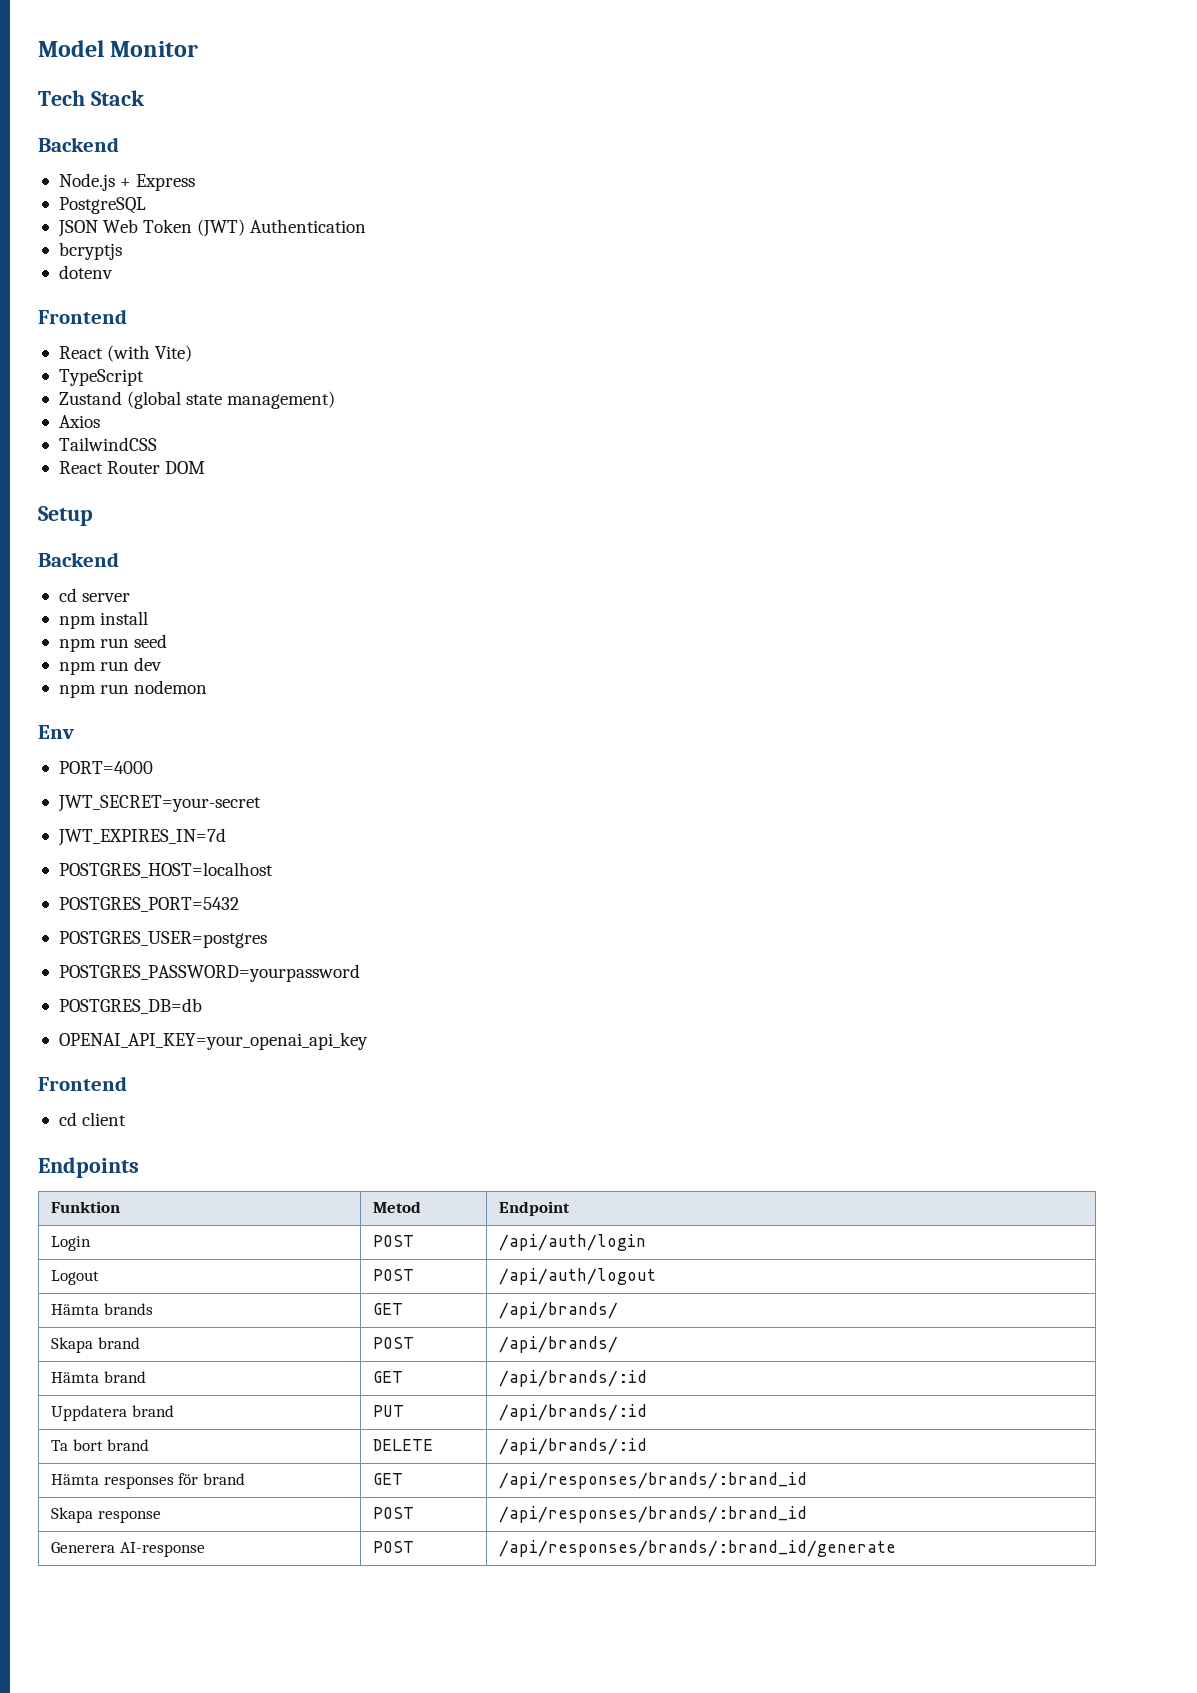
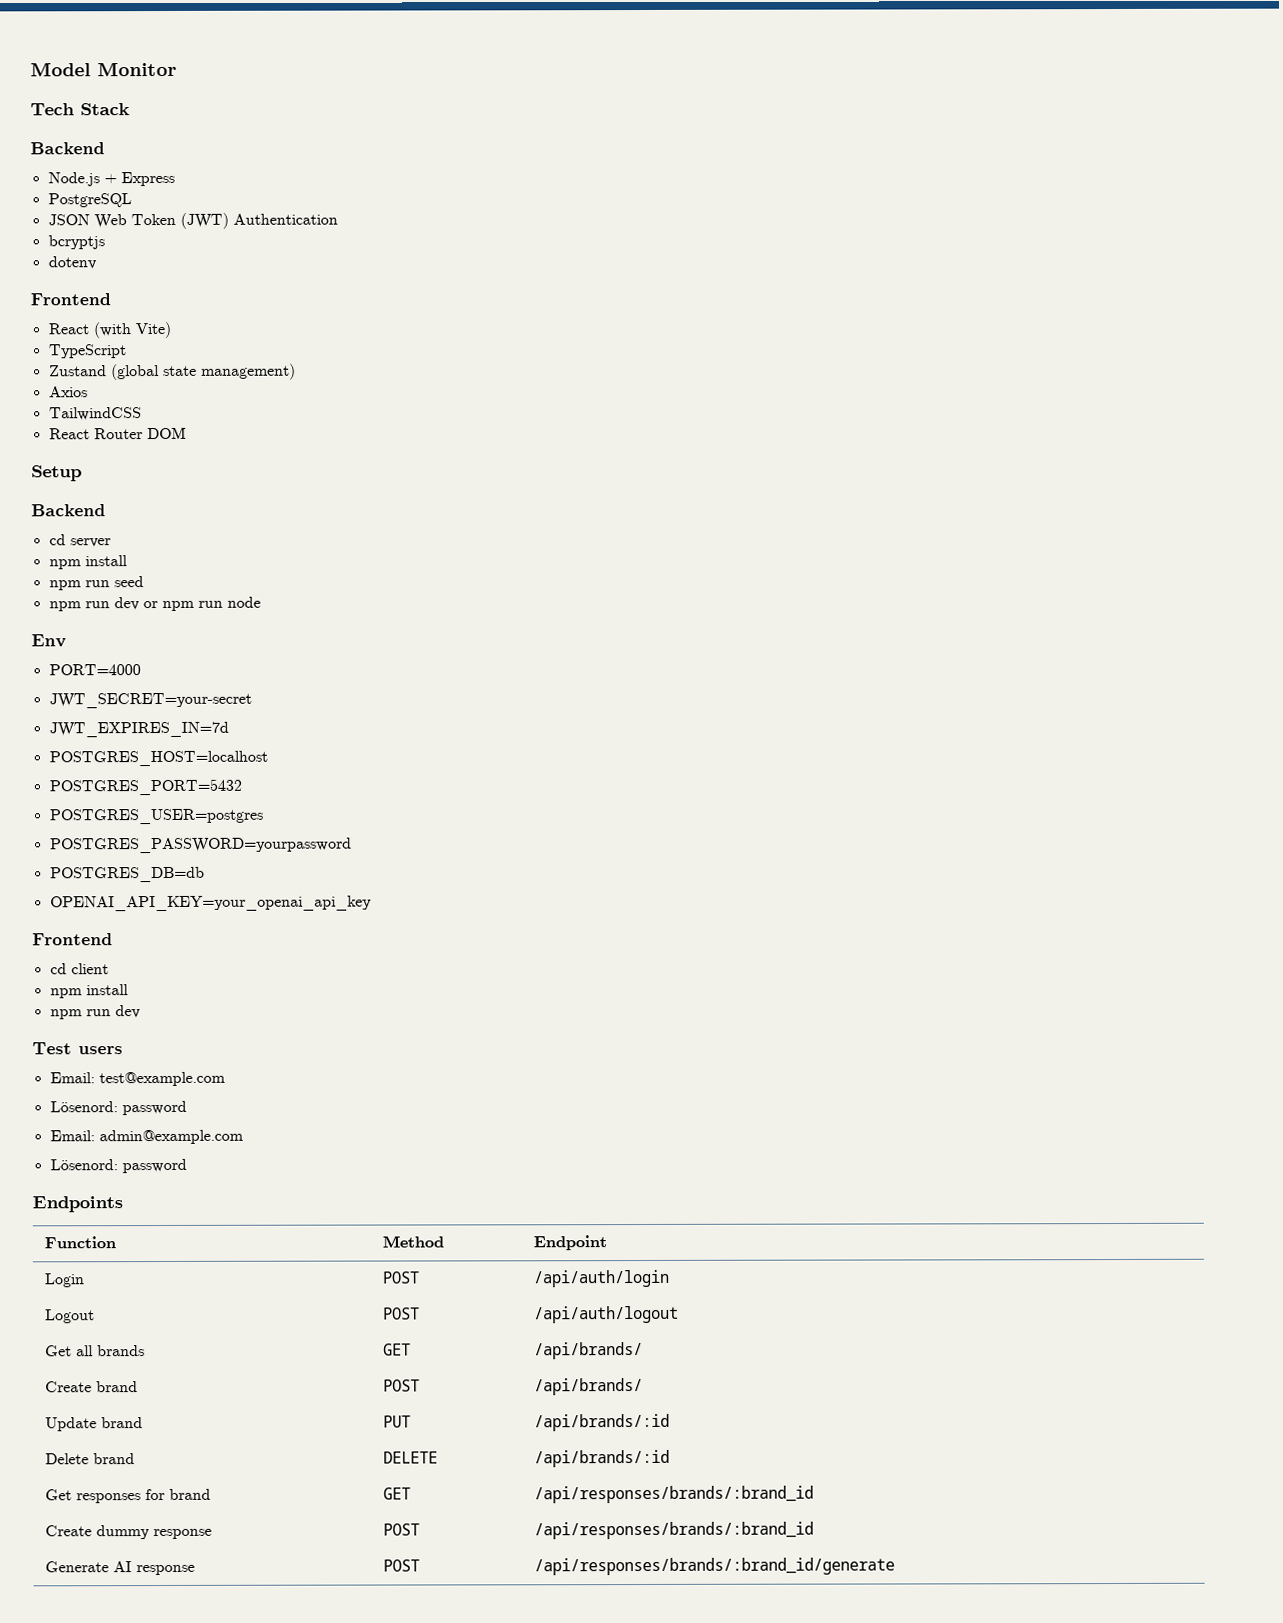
[58,680,208,698] // npm run nodemon -> [142,596,261,612] or npm run node
(127, 1119) none -> [49,984,129,999] [49,1005,141,1020] [32,1042,123,1055] [49,1071,226,1087] [49,1100,187,1116] [49,1129,244,1145] [49,1158,187,1174] // npm install // npm run dev // Test users // Email: test@example.com // Lösenord: password // Email: admin@example.com // Lösenord: password
[51,1201,121,1213] [373,1201,422,1213] Funktion | Metod -> [43,1236,116,1249] [381,1235,444,1248] Function | Method
[51,1304,100,1315] Hämta -> [44,1345,94,1357] Get all
[51,1337,94,1353] Skapa -> [44,1381,92,1393] Create
[51,1371,146,1383] [373,1371,404,1383] [499,1370,648,1387] [51,1405,128,1421] Hämta brand | GET | /api/brands/:id // Uppdatera -> [44,1417,97,1432] Update
[51,1439,103,1451] Ta bort -> [44,1453,89,1465] Delete
[51,1473,199,1489] Hämta responses för -> [44,1489,165,1504] Get responses for
[51,1507,94,1523] Skapa -> [44,1525,150,1540] Create dummy
[51,1542,205,1557] Generera AI-response -> [44,1561,195,1576] Generate AI response

